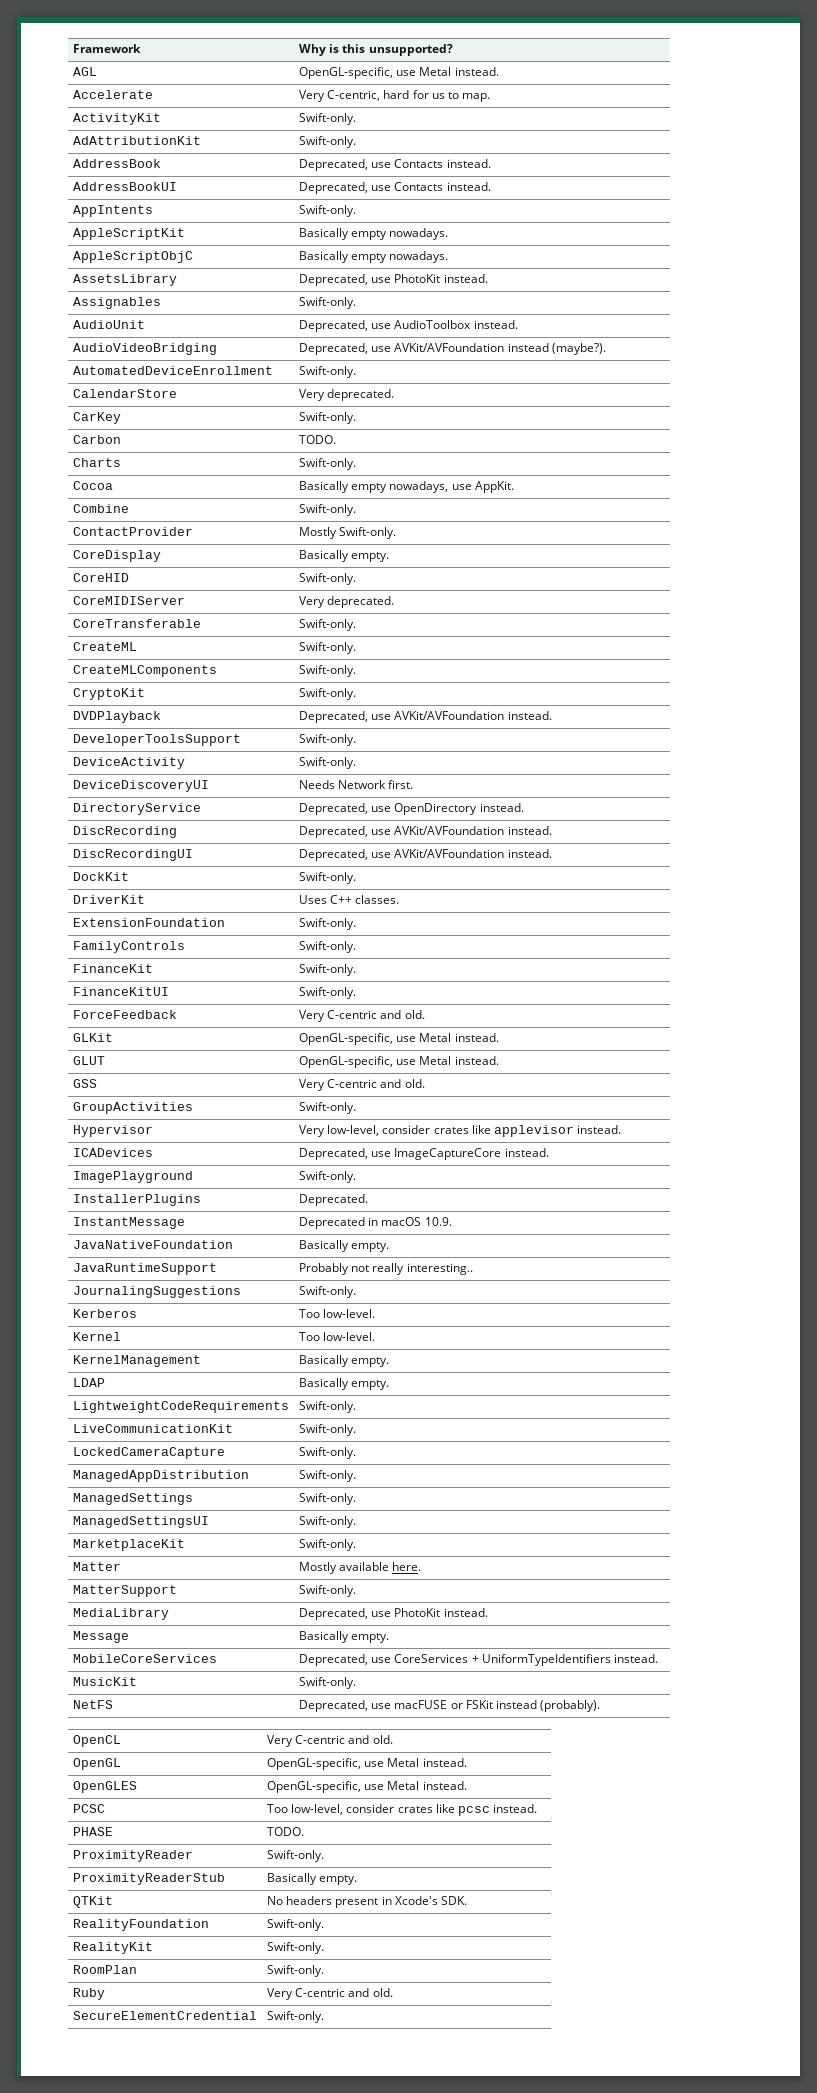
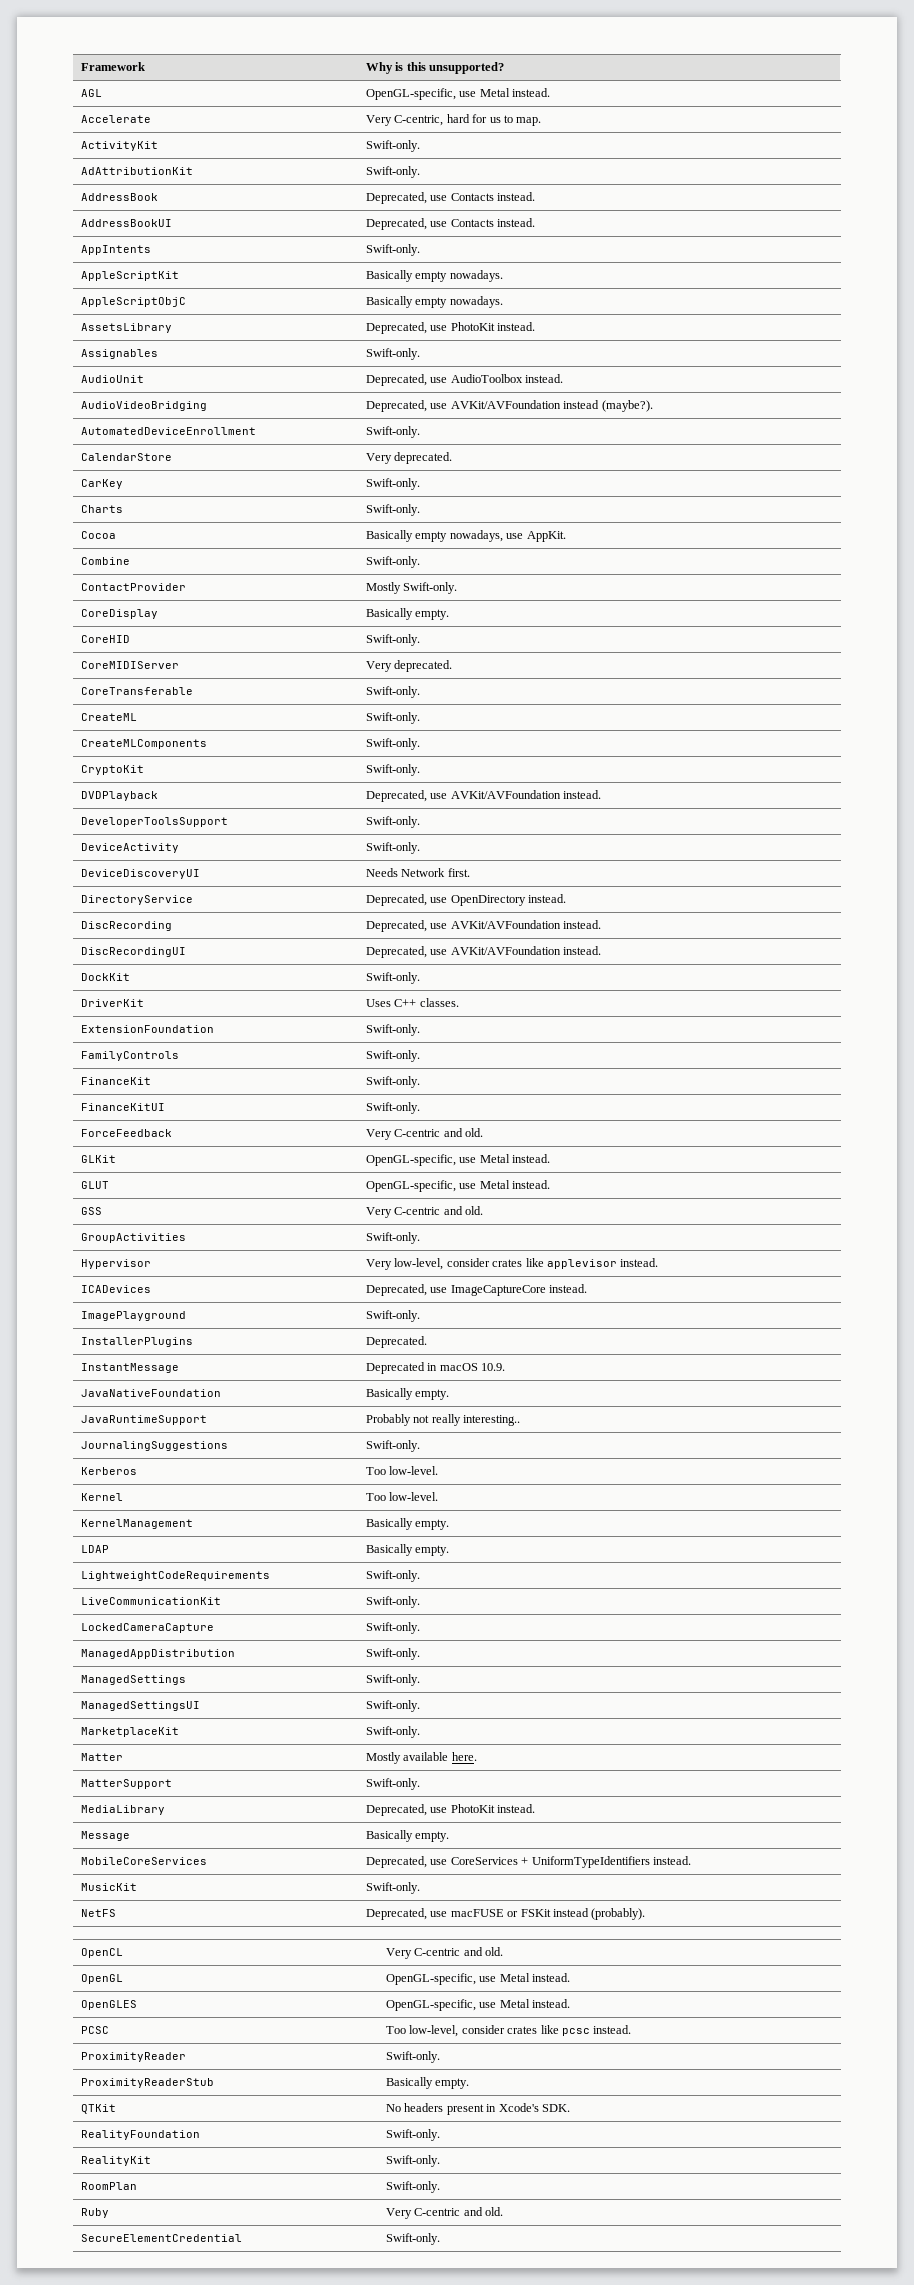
[72,435,121,444] [298,435,336,444] // Carbon | TODO. -> (421, 484) none
[72,1827,113,1836] [266,1827,304,1836] // PHASE | TODO. -> (632, 2029) none

